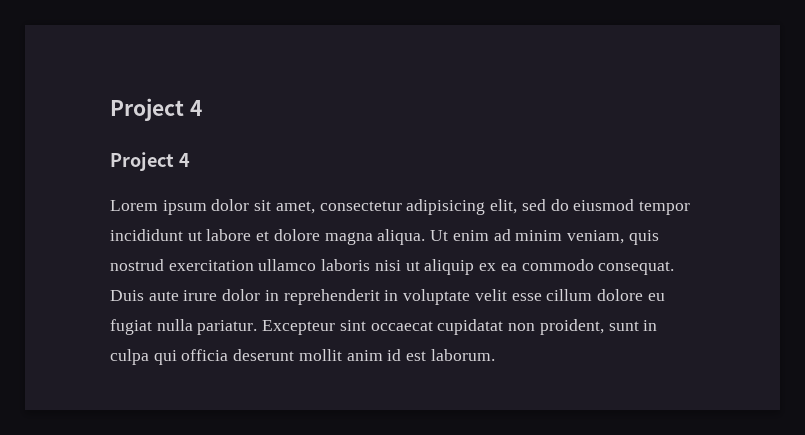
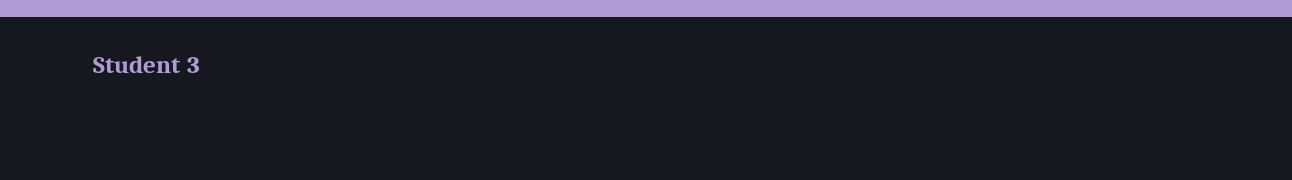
[110,98,202,121] [110,152,190,171] [110,199,690,215] [110,229,659,245] [110,259,675,275] [110,289,665,305] [110,319,658,335] [110,349,495,365] Project 4 // Project 4 // Lorem ipsum dolor sit amet, consectetur adipisicing elit, sed do eiusmod tempor incididunt ut labore et dolore magna aliqua. Ut enim ad minim veniam, quis nostrud exercitation ullamco laboris nisi ut aliquip ex ea commodo consequat. Duis aute irure dolor in reprehenderit in voluptate velit esse cillum dolore eu fugiat nulla pariatur. Excepteur sint occaecat cupidatat non proident, sunt in culpa qui officia deserunt mollit anim id est laborum. -> [93,56,200,73] Student 3

